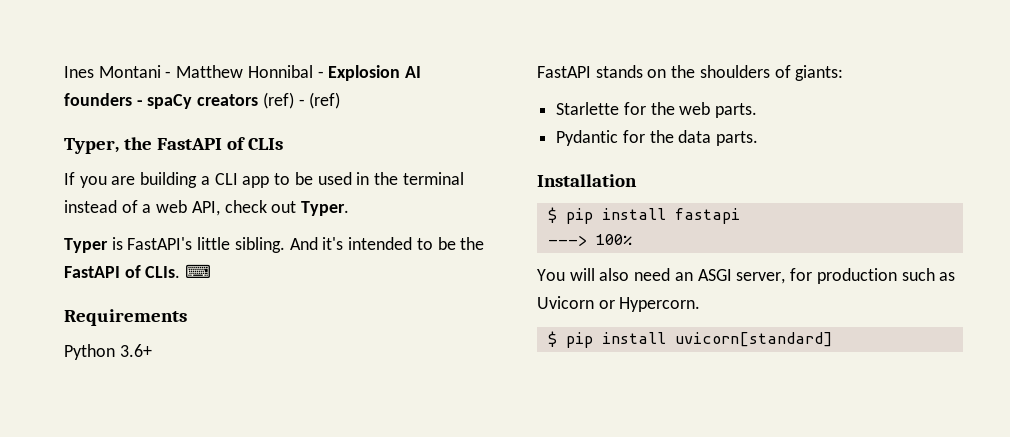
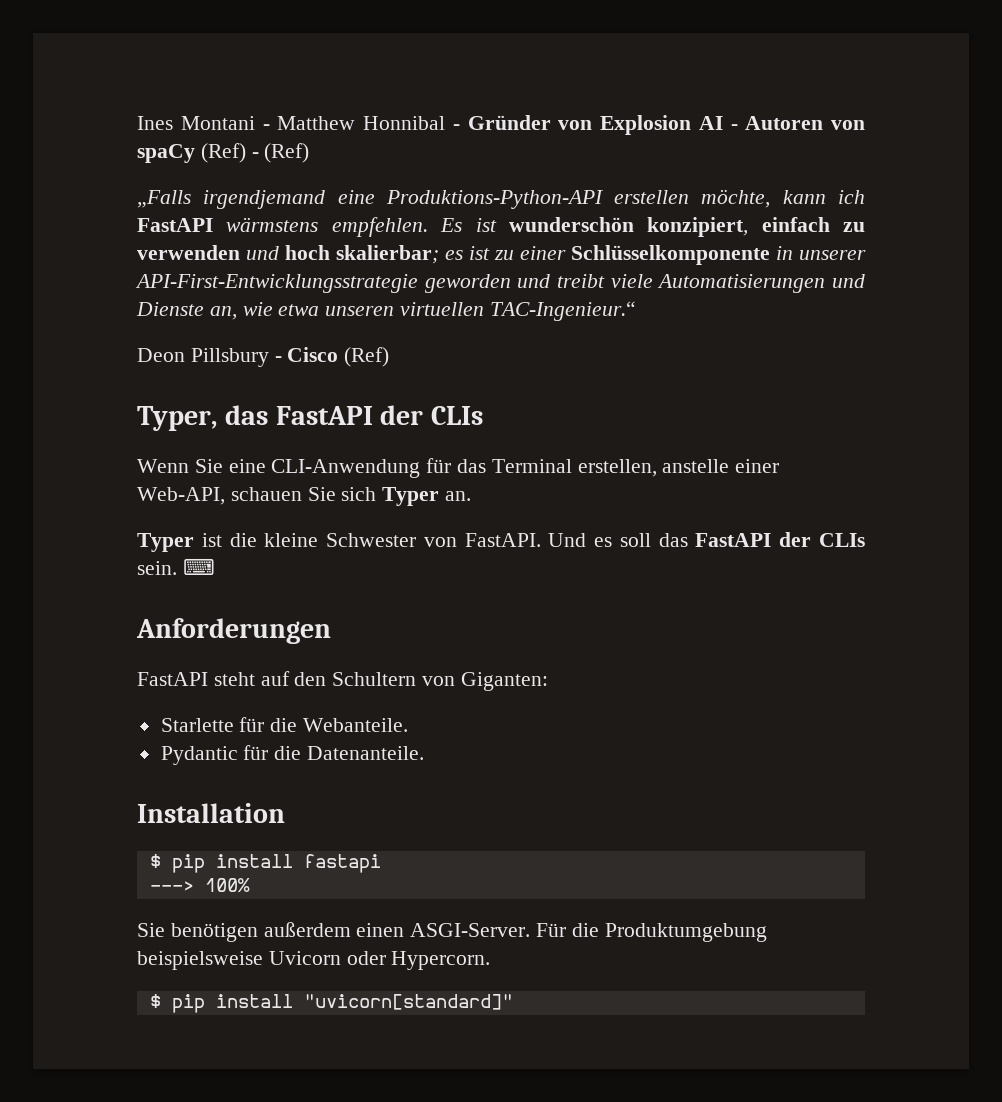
[328,65,422,81] [64,92,341,109] [64,137,283,154] [64,172,464,188] [64,200,350,216] [64,237,485,253] [64,264,212,278] [64,309,187,326] [64,344,152,360] [537,65,844,81] [556,102,758,118] [556,130,759,146] Explosion AI founders - spaCy creators (ref) - (ref) // Typer, the FastAPI of CLIs // If you are building a CLI app to be used in the terminal instead of a web API, check out Typer. // Typer is FastAPI's little sibling. And it's intended to be the FastAPI of CLIs. ⌨ // Requirements // Python 3.6+ // FastAPI stands on the shoulders of giants: // Starlette for the web parts. // Pydantic for the data parts. -> [467,115,865,135] [137,143,310,163] [137,189,866,209] [137,217,865,237] [137,245,866,265] [135,274,865,293] [136,301,636,321] [137,347,390,367] [137,405,483,431] [137,458,780,478] [137,487,472,506] [137,532,865,552] [137,558,215,575] [136,618,331,644] [137,671,548,691] [160,717,409,732] [160,745,425,765] Gründer von Explosion AI - Autoren von spaCy (Ref) - (Ref) // „Falls irgendjemand eine Produktions-Python-API erstellen möchte, kann ich FastAPI wärmstens empfehlen. Es ist wunderschön konzipiert, einfach zu verwenden und hoch skalierbar; es ist zu einer Schlüsselkomponente in unserer API-First-Entwicklungsstrategie geworden und treibt viele Automatisierungen und Dienste an, wie etwa unseren virtuellen TAC-Ingenieur.“ // Deon Pillsbury - Cisco (Ref) // Typer, das FastAPI der CLIs // Wenn Sie eine CLI-Anwendung für das Terminal erstellen, anstelle einer Web-API, schauen Sie sich Typer an. // Typer ist die kleine Schwester von FastAPI. Und es soll das FastAPI der CLIs sein. ⌨ // Anforderungen // FastAPI steht auf den Schultern von Giganten: // Starlette für die Webanteile. // Pydantic für die Datenanteile.
[537,268,956,284] [537,296,615,309] You will also need an ASGI server, for production such as Uvicorn or -> [137,922,767,942] [137,951,386,970] Sie benötigen außerdem einen ASGI-Server. Für die Produktumgebung beispielsweise Uvicorn oder
[674,332,833,347] uvicorn[standard] -> [303,994,513,1010] "uvicorn[standard]"

